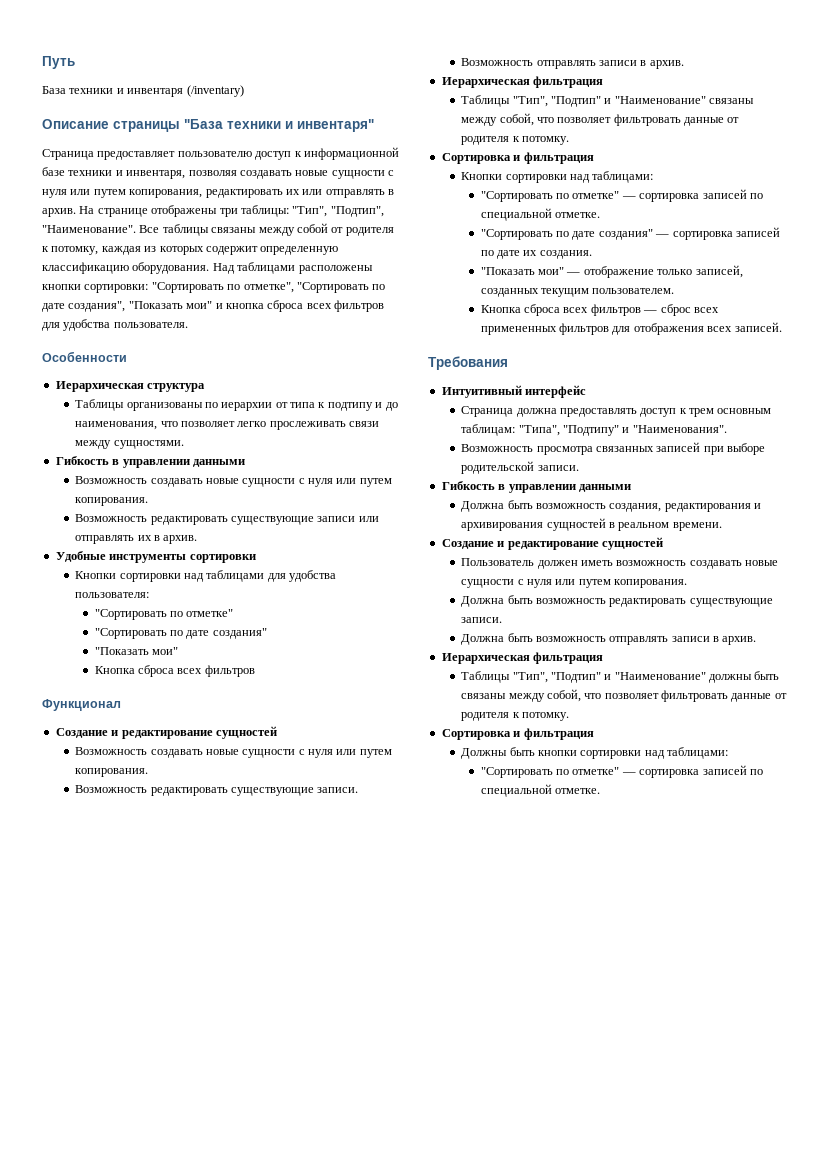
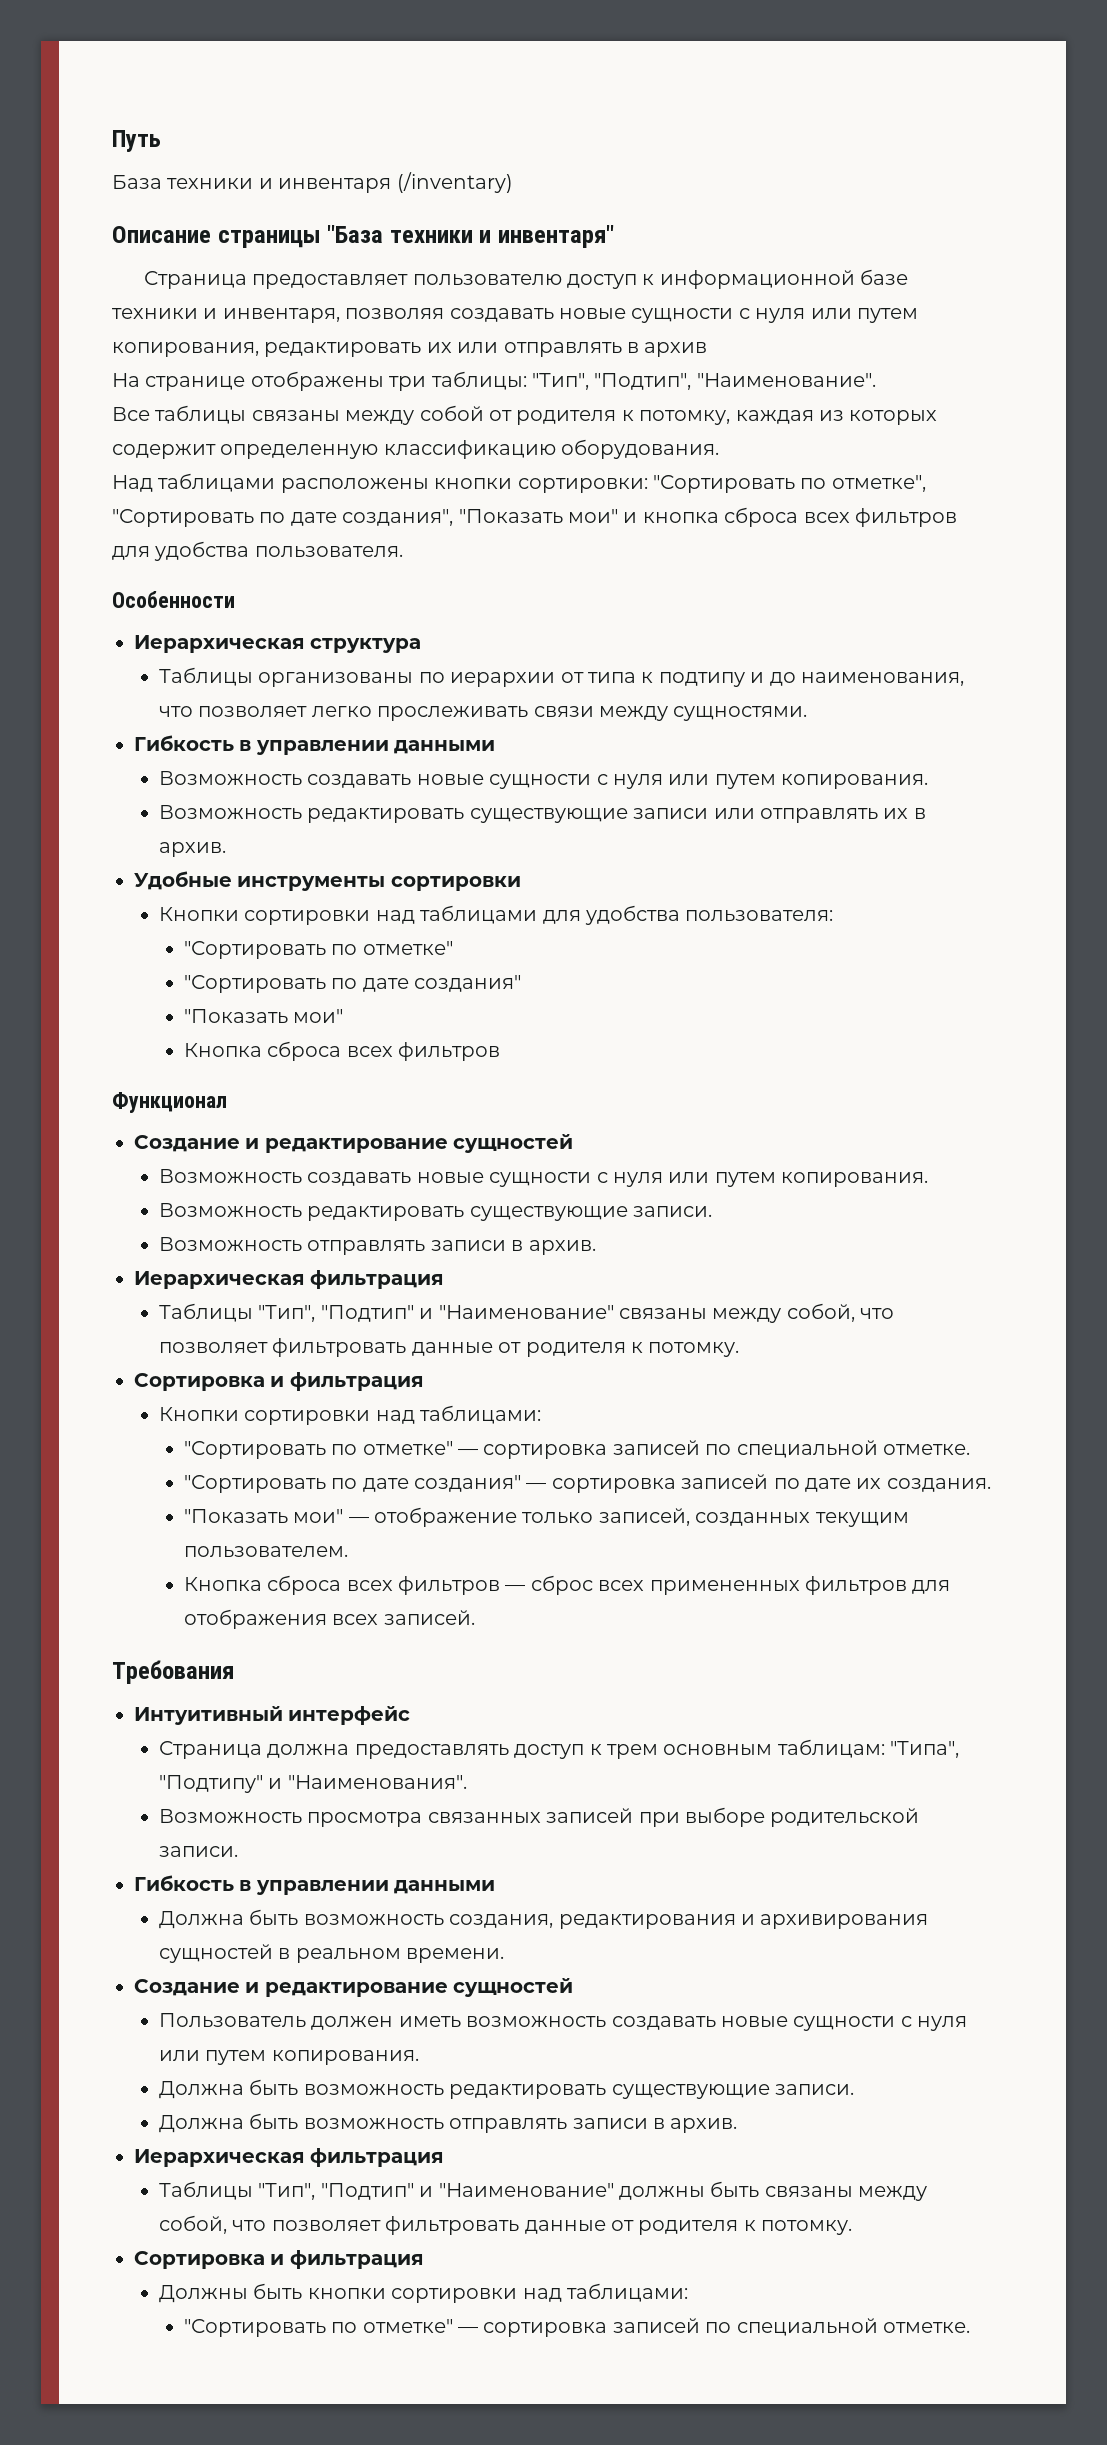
[42,208,76,217] архив. -> [644,342,708,357] архив //
(136, 229) none -> (876, 380) //
(210, 268) none -> (720, 449) //

